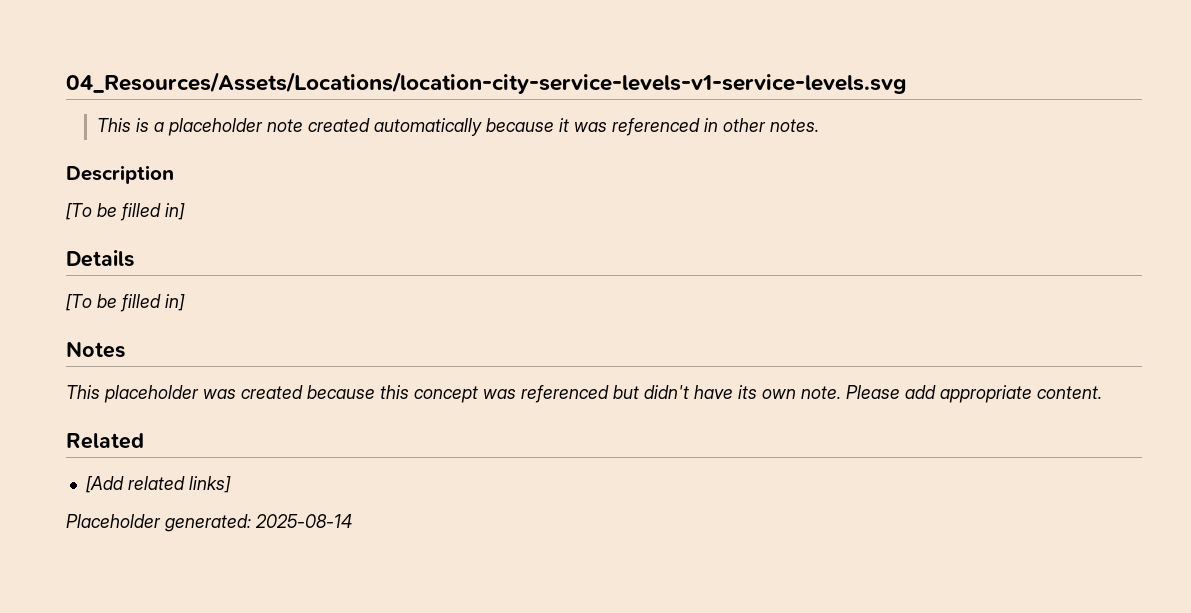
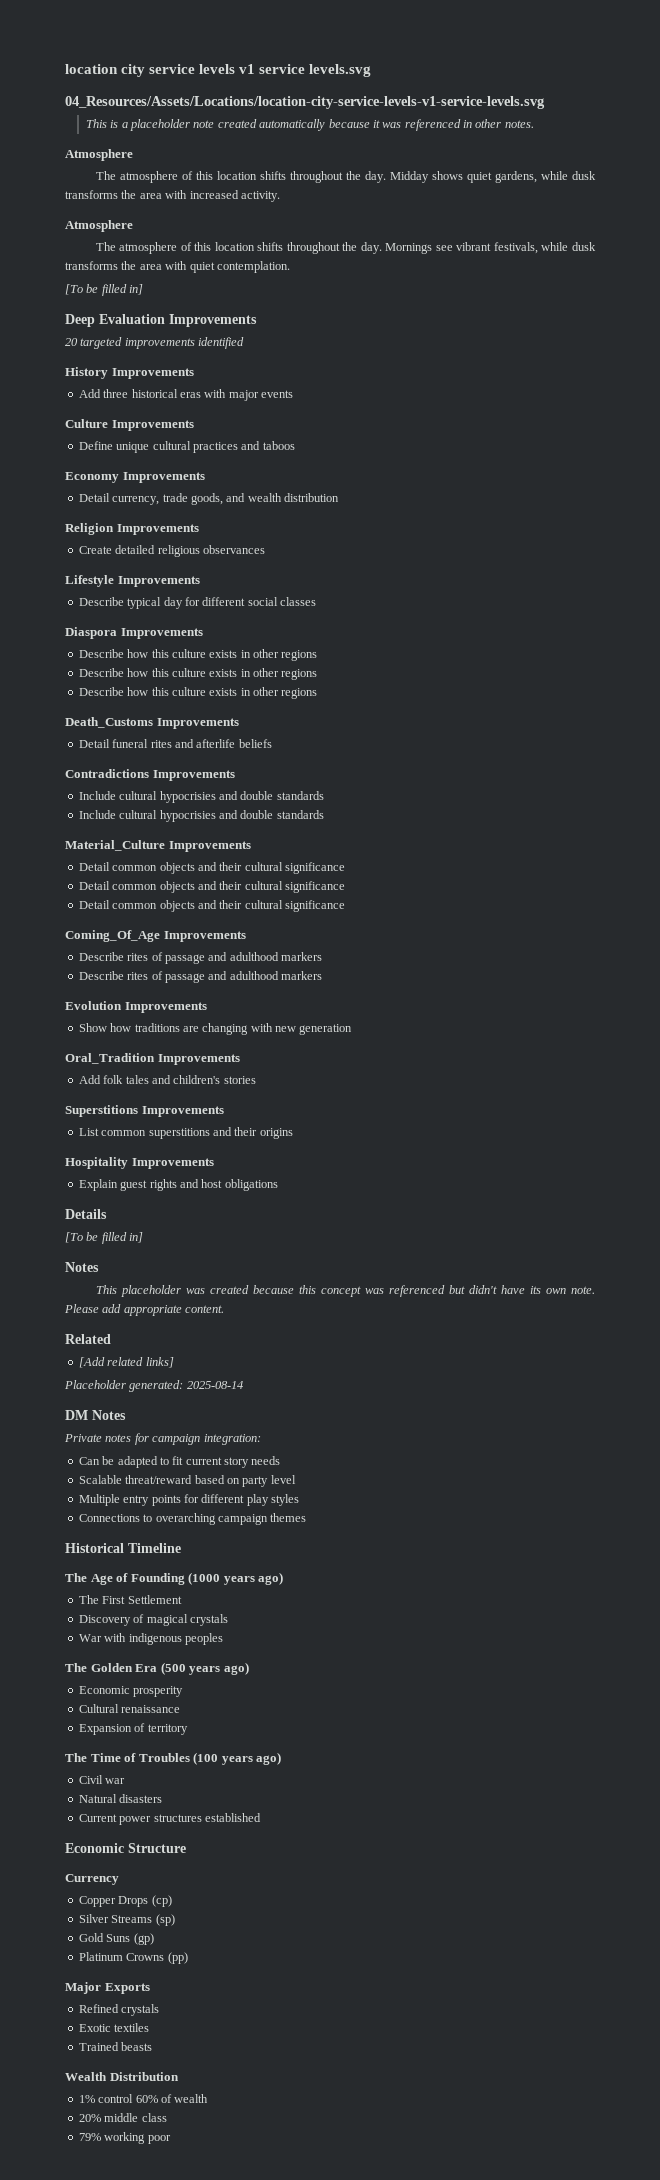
(66, 83) none -> [65,64,372,77] location city service levels v1 service levels.svg //
[66,165,174,184] [66,203,185,221] Description // [To be filled in] -> [65,149,133,161] [95,171,596,183] [65,190,280,202] [65,220,133,232] [95,242,596,254] [65,261,290,273] [65,284,144,296] [65,314,257,327] [65,337,245,349] [65,367,194,379] [78,389,293,401] [65,419,194,431] [78,441,295,453] [65,472,205,483] [78,493,339,505] [65,523,199,535] [78,545,265,557] [65,575,200,587] [78,597,316,609] [65,627,203,639] [78,649,318,661] [78,668,318,680] [78,687,318,699] [65,717,239,729] [78,739,272,748] [65,769,235,781] [78,791,324,803] [78,810,324,822] [65,840,251,852] [78,862,345,874] [78,881,345,893] [78,900,345,912] [65,930,246,942] [78,952,322,964] [78,971,322,983] [65,1001,207,1013] [78,1023,353,1035] [65,1053,240,1065] [78,1075,256,1084] [65,1105,224,1117] [78,1127,293,1139] [65,1157,214,1169] [78,1179,278,1191] Atmosphere // The atmosphere of this location shifts throughout the day. Midday shows quiet gardens, while dusk transforms the area with increased activity. // Atmosphere // The atmosphere of this location shifts throughout the day. Mornings see vibrant festivals, while dusk transforms the area with quiet contemplation. // [To be filled in] // Deep Evaluation Improvements // 20 targeted improvements identified // History Improvements // Add three historical eras with major events // Culture Improvements // Define unique cultural practices and taboos // Economy Improvements // Detail currency, trade goods, and wealth distribution // Religion Improvements // Create detailed religious observances // Lifestyle Improvements // Describe typical day for different social classes // Diaspora Improvements // Describe how this culture exists in other regions // Describe how this culture exists in other regions // Describe how this culture exists in other regions // Death_Customs Improvements // Detail funeral rites and afterlife beliefs // Contradictions Improvements // Include cultural hypocrisies and double standards // Include cultural hypocrisies and double standards // Material_Culture Improvements // Detail common objects and their cultural significance // Detail common objects and their cultural significance // Detail common objects and their cultural significance // Coming_Of_Age Improvements // Describe rites of passage and adulthood markers // Describe rites of passage and adulthood markers // Evolution Improvements // Show how traditions are changing with new generation // Oral_Tradition Improvements // Add folk tales and children's stories // Superstitions Improvements // List common superstitions and their origins // Hospitality Improvements // Explain guest rights and host obligations
(352, 521) none -> [65,1410,126,1420] [64,1433,261,1445] [78,1456,281,1468] [78,1475,296,1487] [78,1494,299,1506] [78,1513,307,1525] [65,1543,181,1553] [65,1572,284,1585] [78,1595,182,1604] [78,1614,228,1626] [78,1633,223,1645] [65,1662,249,1675] [78,1686,184,1697] [78,1704,181,1713] [78,1723,188,1735] [65,1752,282,1765] [78,1775,126,1784] [78,1794,163,1803] [78,1813,261,1825] [65,1843,186,1853] [65,1874,119,1885] [78,1895,172,1907] [78,1914,175,1926] [78,1933,154,1945] [78,1952,188,1964] [65,1982,150,1994] [78,2004,160,2016] [78,2023,150,2032] [78,2042,153,2051] [65,2072,179,2081] [78,2094,209,2103] [78,2113,167,2122] [78,2132,171,2144] // DM Notes // Private notes for campaign integration: // Can be adapted to fit current story needs // Scalable threat/reward based on party level // Multiple entry points for different play styles // Connections to overarching campaign themes // Historical Timeline // The Age of Founding (1000 years ago) // The First Settlement // Discovery of magical crystals // War with indigenous peoples // The Golden Era (500 years ago) // Economic prosperity // Cultural renaissance // Expansion of territory // The Time of Troubles (100 years ago) // Civil war // Natural disasters // Current power structures established // Economic Structure // Currency // Copper Drops (cp) // Silver Streams (sp) // Gold Suns (gp) // Platinum Crowns (pp) // Major Exports // Refined crystals // Exotic textiles // Trained beasts // Wealth Distribution // 1% control 60% of wealth // 20% middle class // 79% working poor

